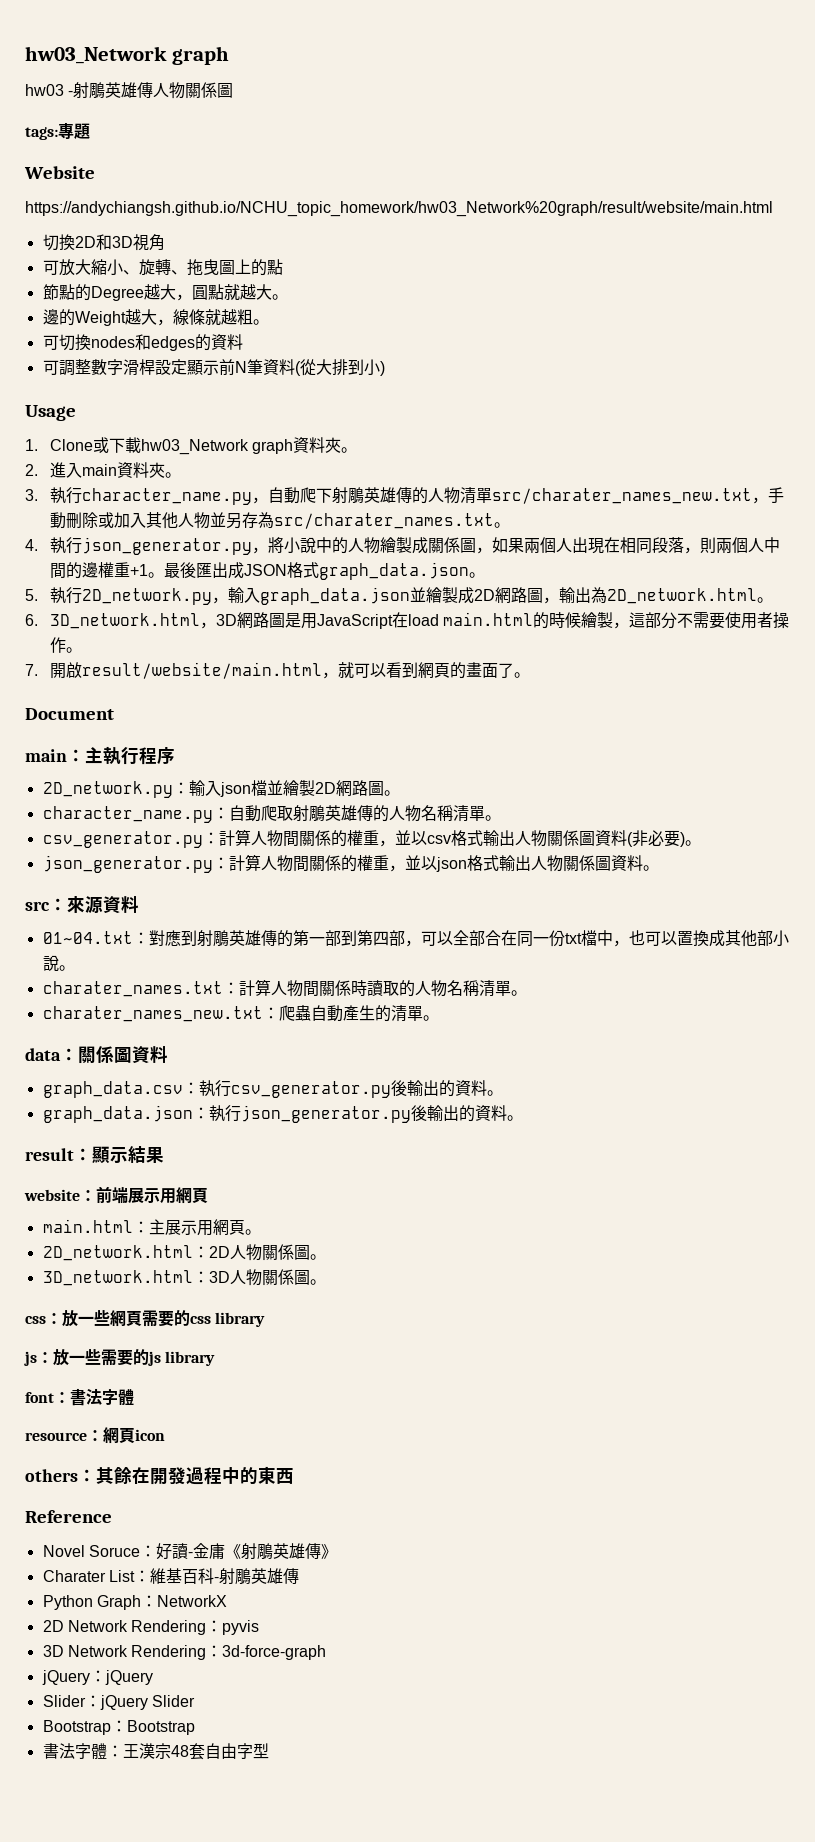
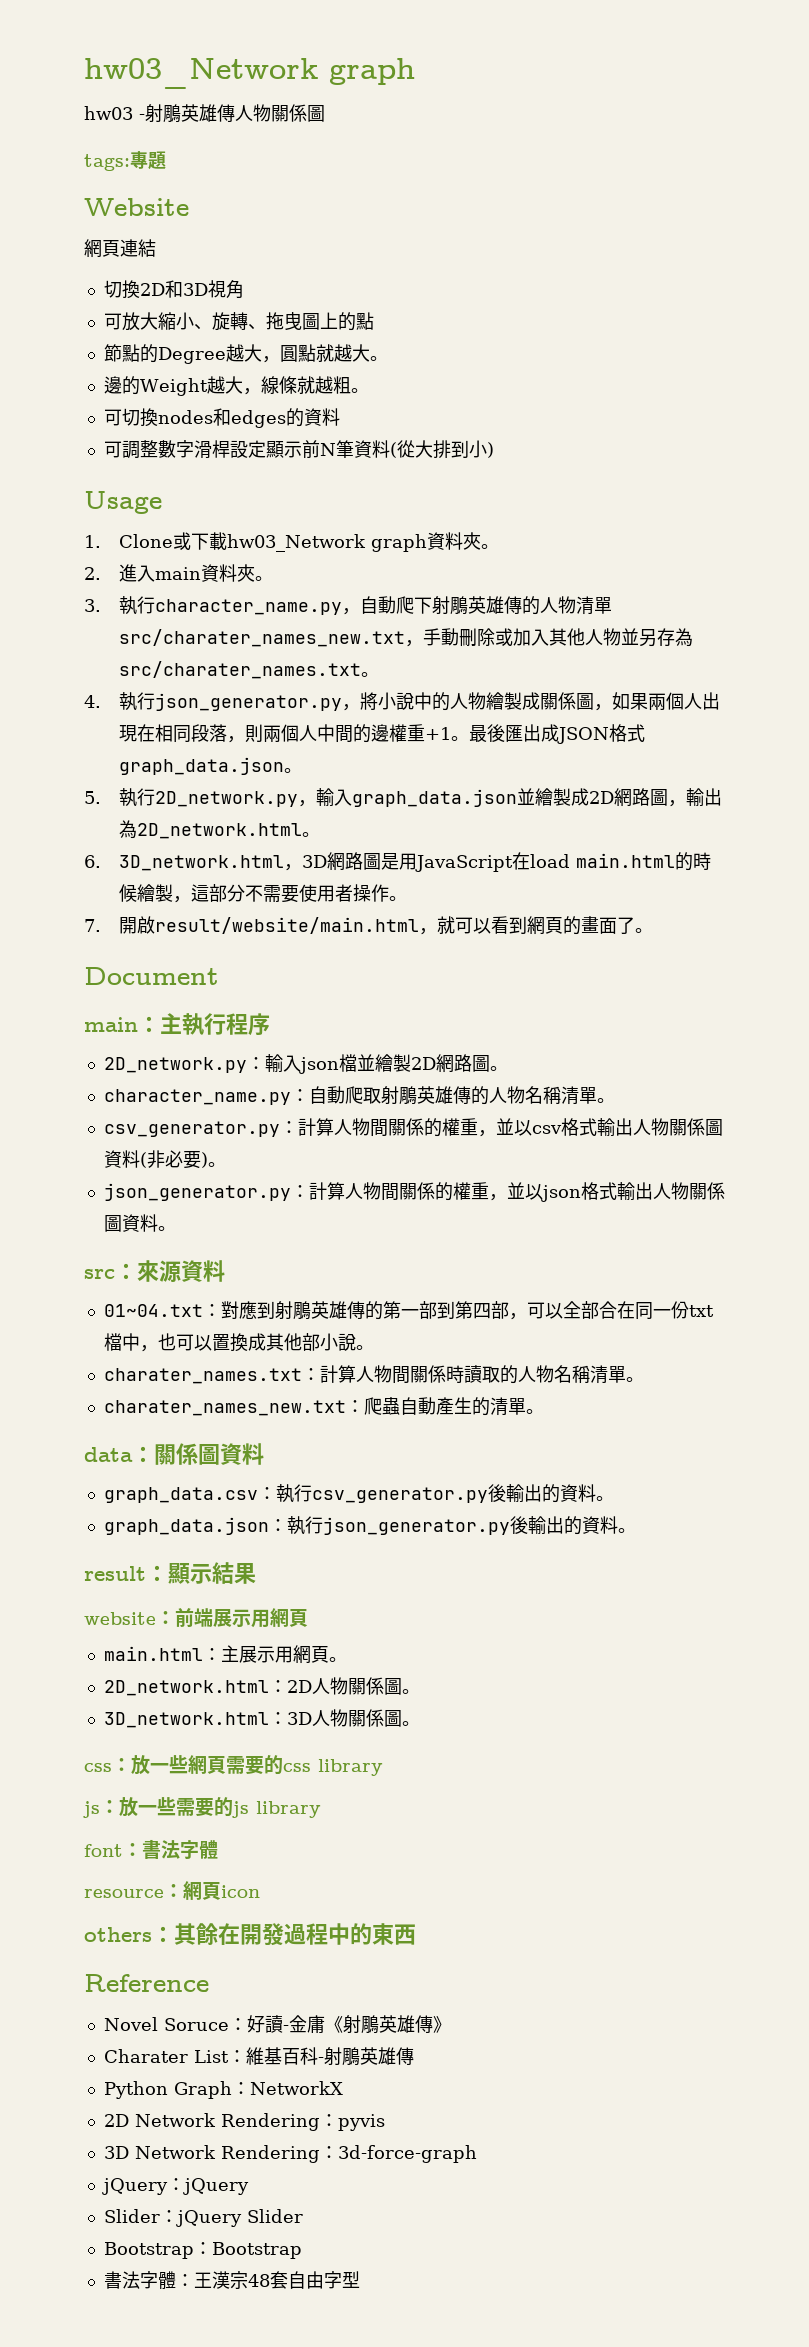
[25,201,773,217] https://andychiangsh.github.io/NCHU_topic_homework/hw03_Network%20graph/result/website/main.html -> [84,239,156,258] 網頁連結

